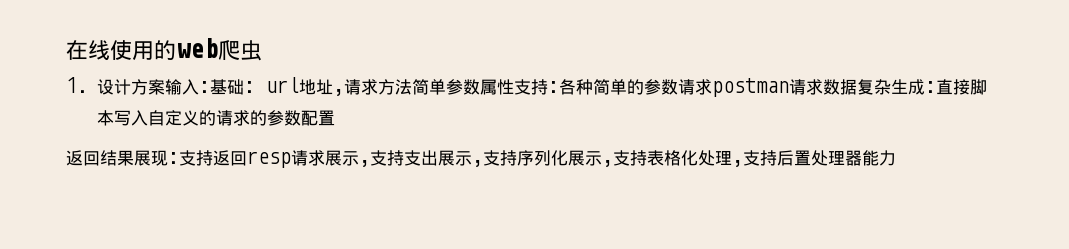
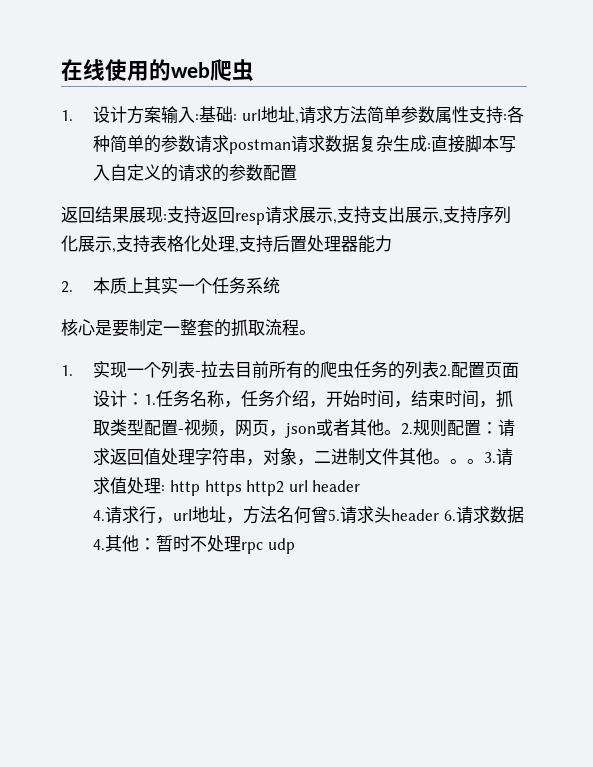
(896, 158) none -> [61,277,281,294] [61,319,316,337] [61,361,520,379] [93,390,514,408] [93,419,516,438] [93,448,514,466] [93,477,361,496] [93,506,525,524] [93,535,296,554] // 2.本质上其实一个任务系统 // 核心是要制定一整套的抓取流程。 // 1.实现一个列表-拉去目前所有的爬虫任务的列表2.配置页面设计：1.任务名称，任务介绍，开始时间，结束时间，抓取类型配置-视频，网页，json或者其他。2.规则配置：请求返回值处理字符串，对象，二进制文件其他。。。3.请求值处理: http https http2 url header // 4.请求行，url地址，方法名何曾5.请求头header 6.请求数据4.其他：暂时不处理rpc udp

